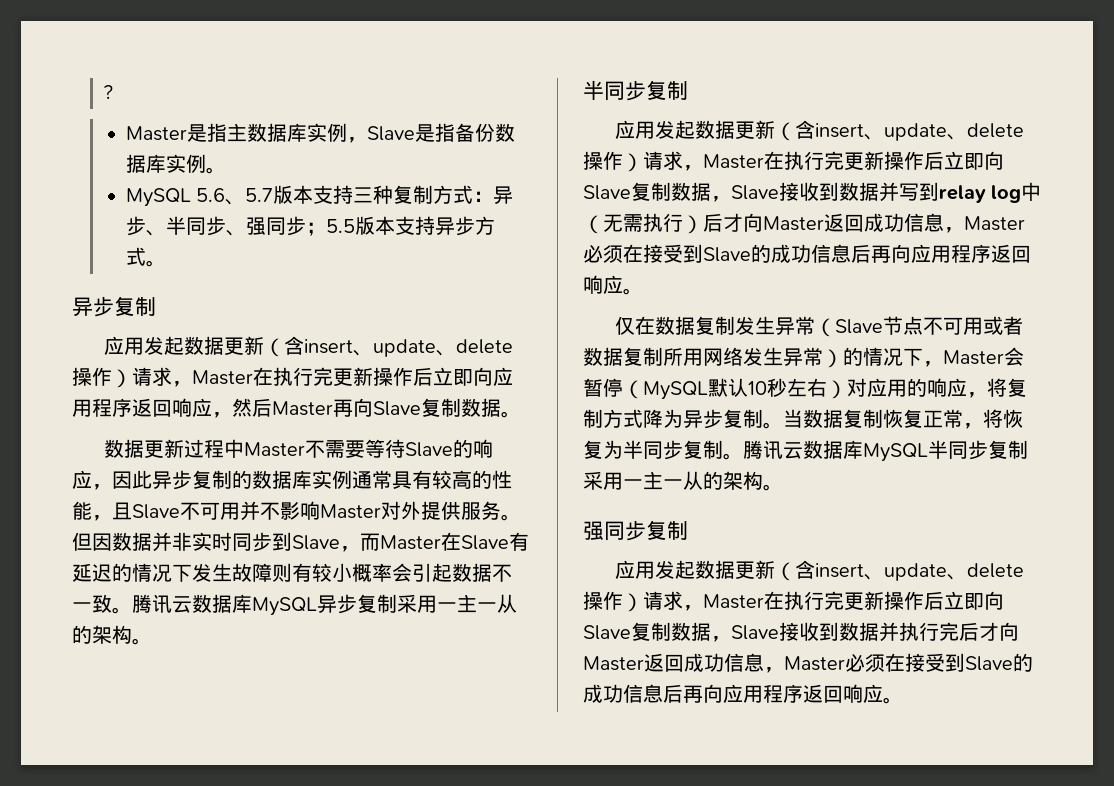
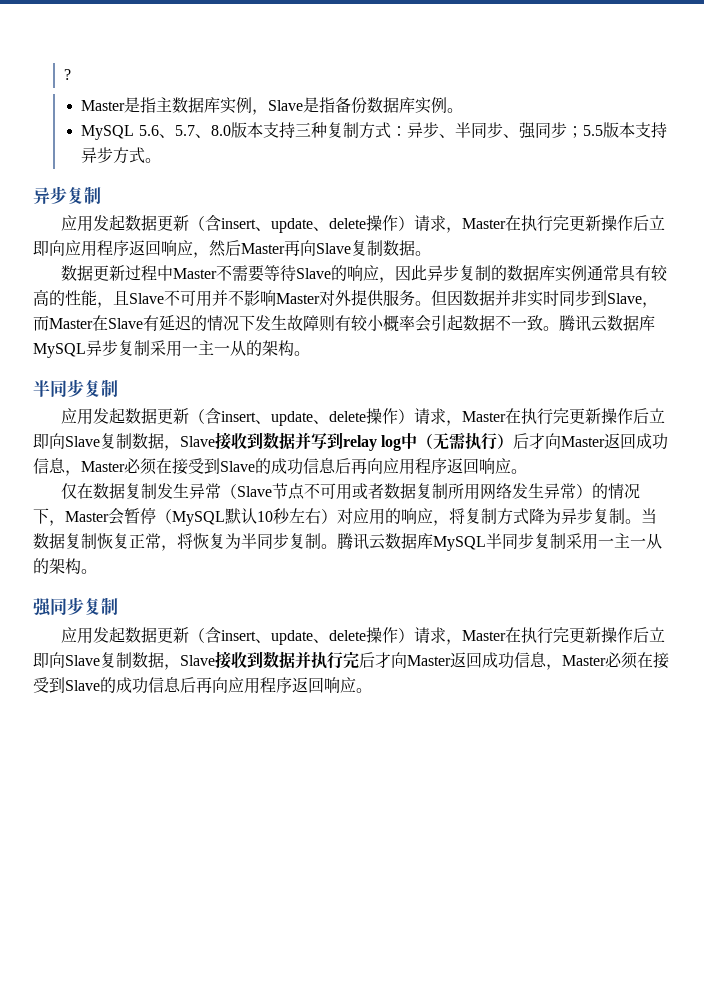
(274, 195) none -> [194,125,231,138] 、8.0

